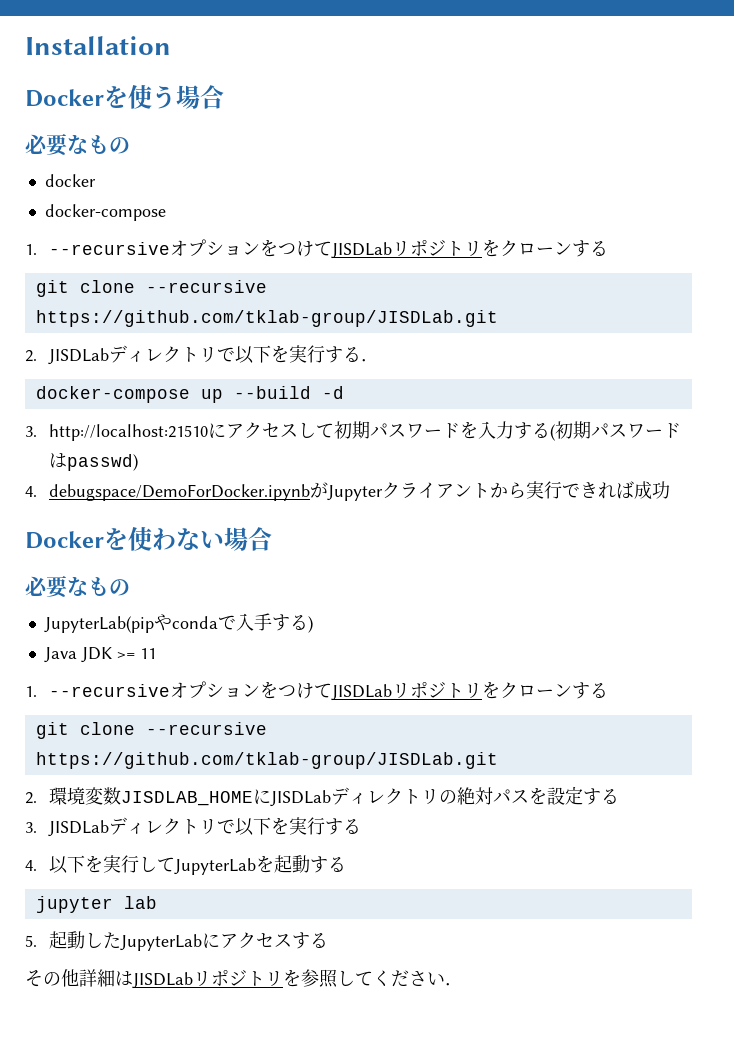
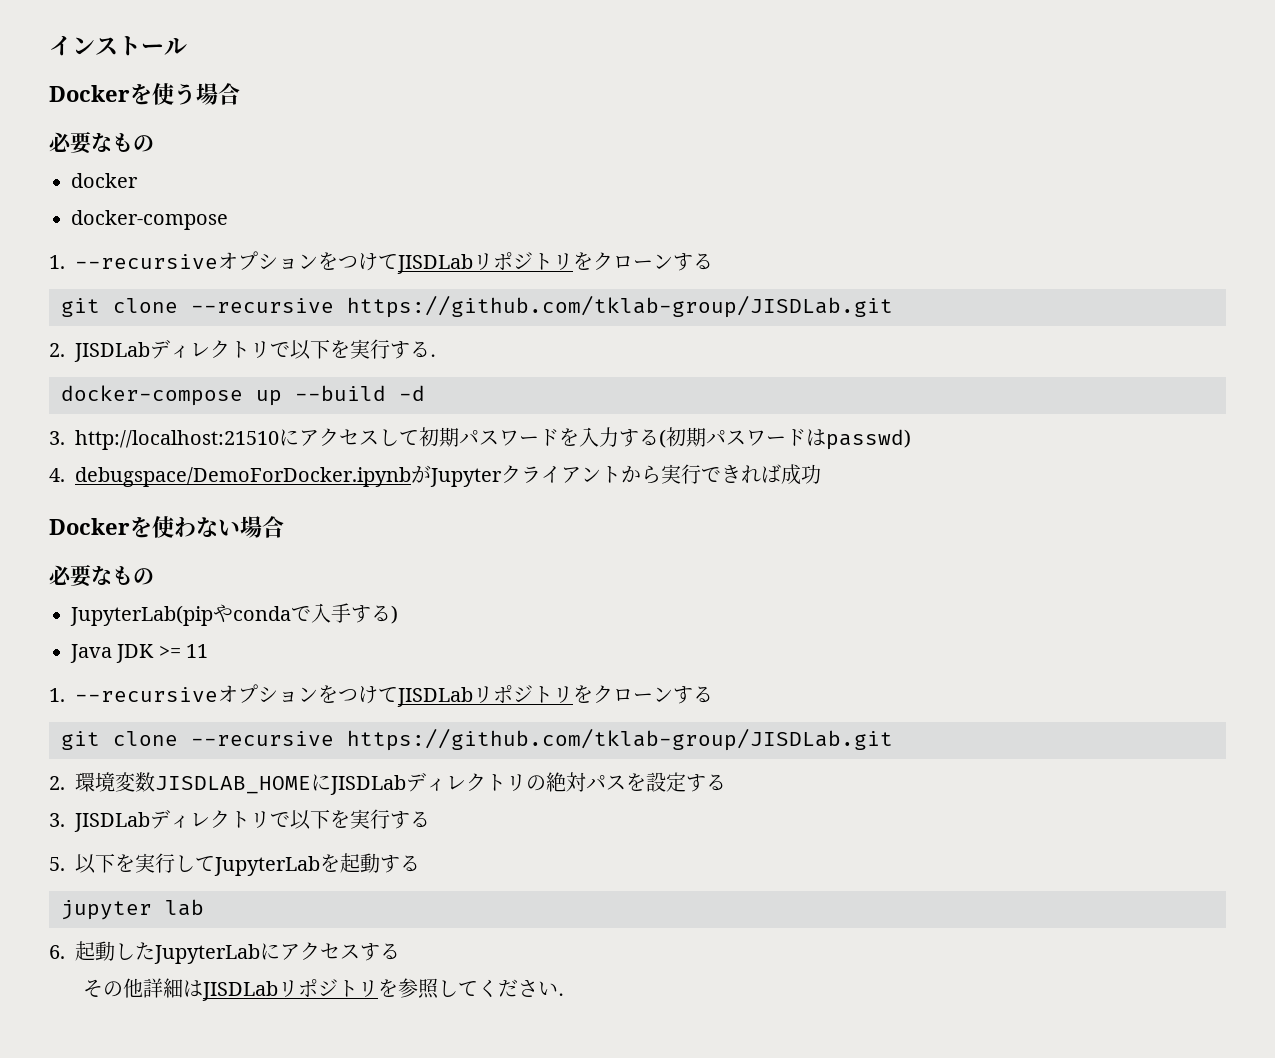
[25,36,171,55] Installation -> [49,35,187,56] インストール
[25,860,37,871] 4. -> [49,857,65,871] 5.
[25,935,37,947] 5. -> [49,945,65,959] 6.

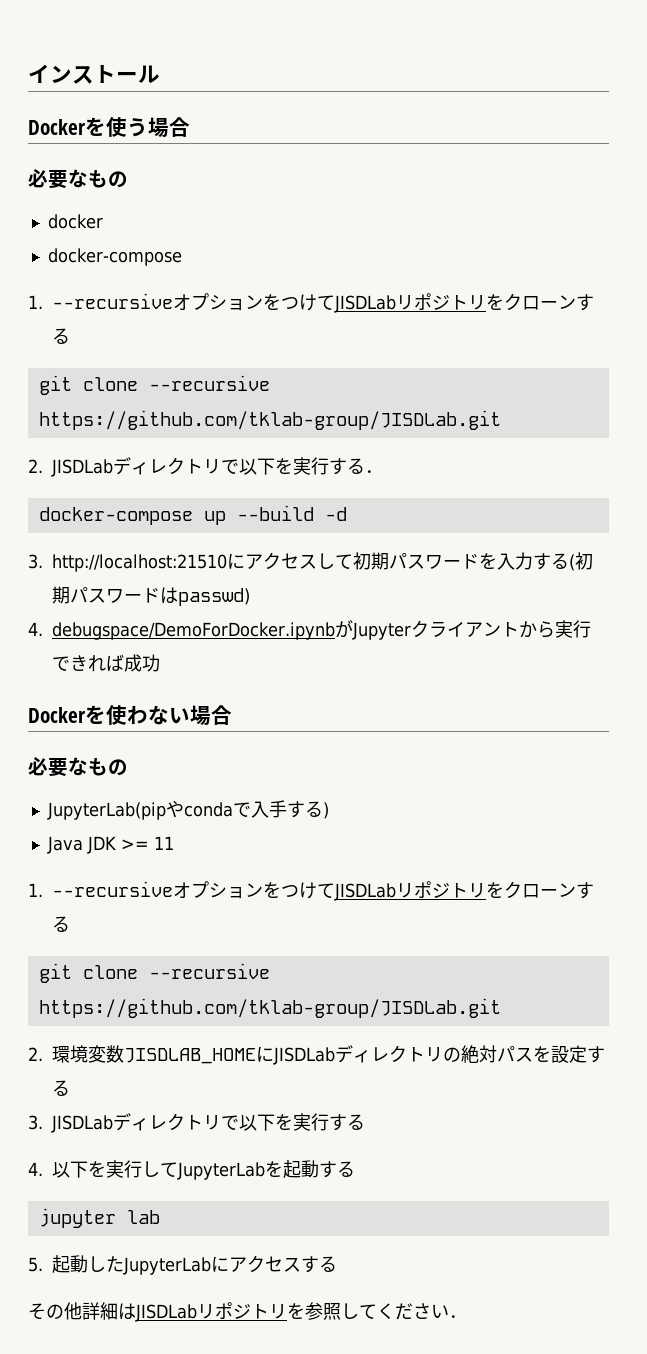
[49,857,65,871] 5. -> [28,1162,43,1176] 4.
[49,945,65,959] 6. -> [28,1257,43,1272] 5.

